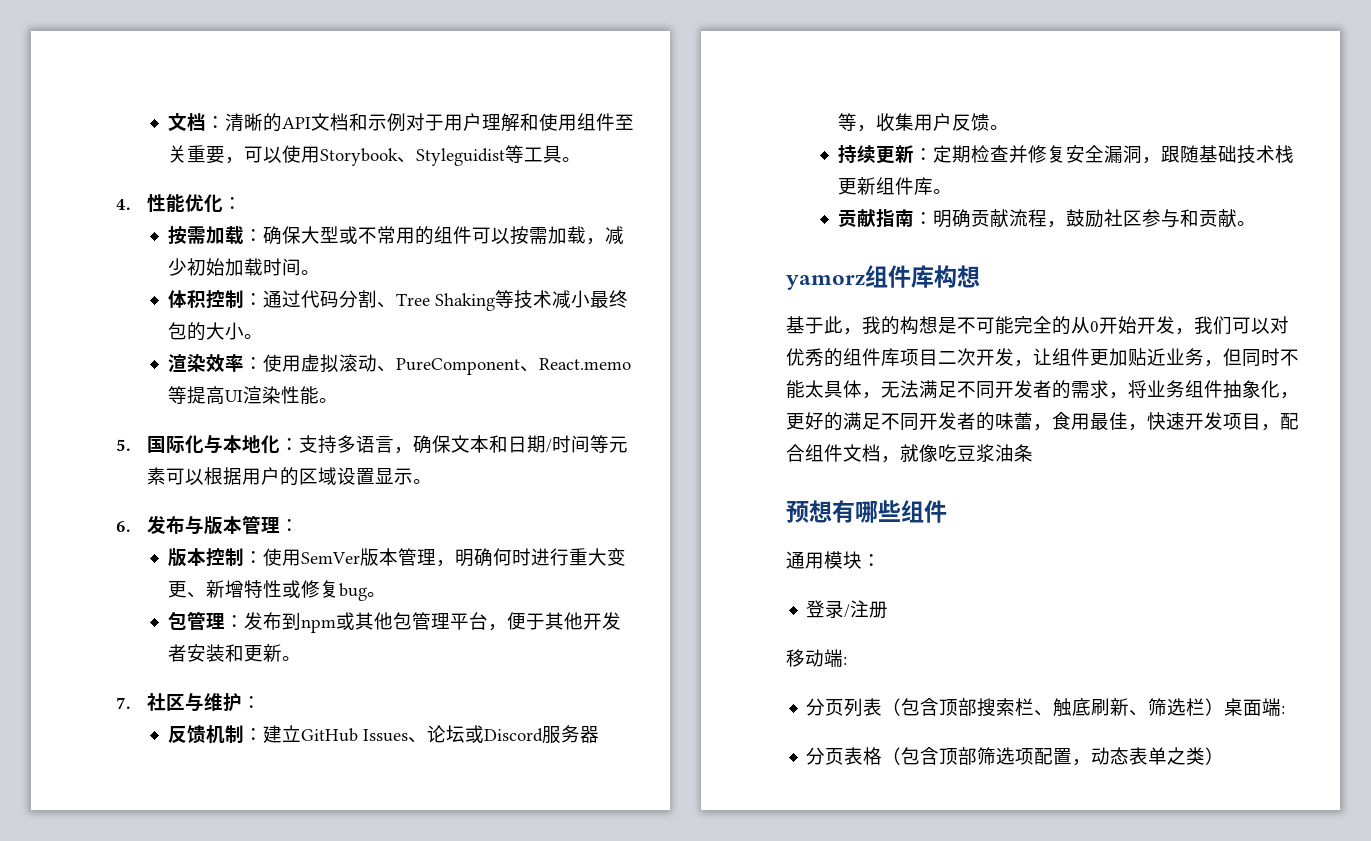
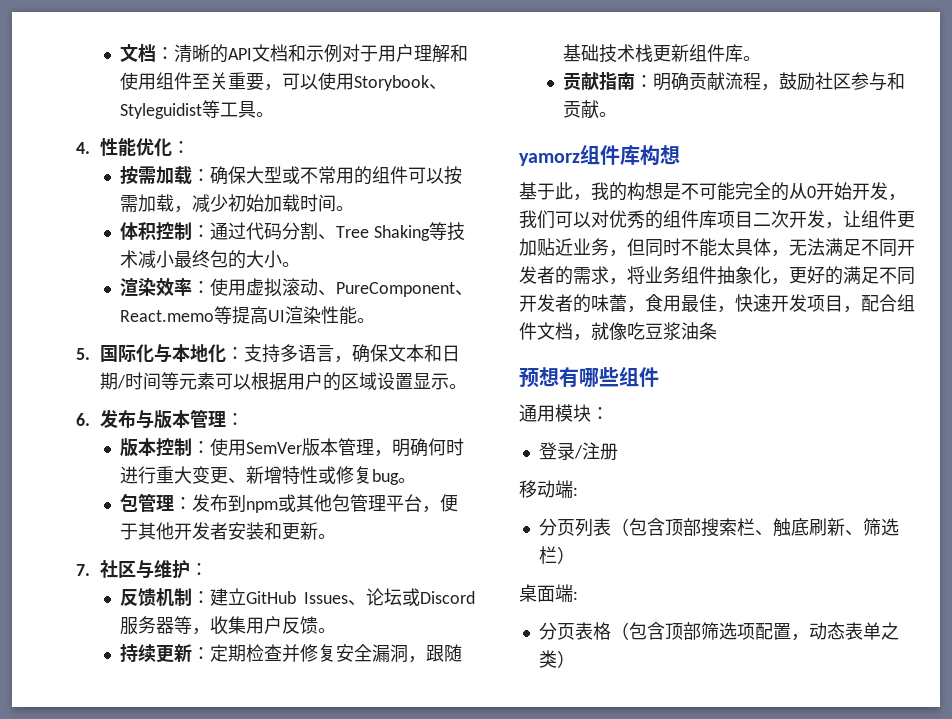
(1225, 707) none -> (575, 555) //

